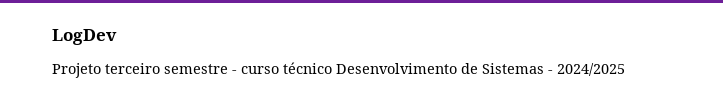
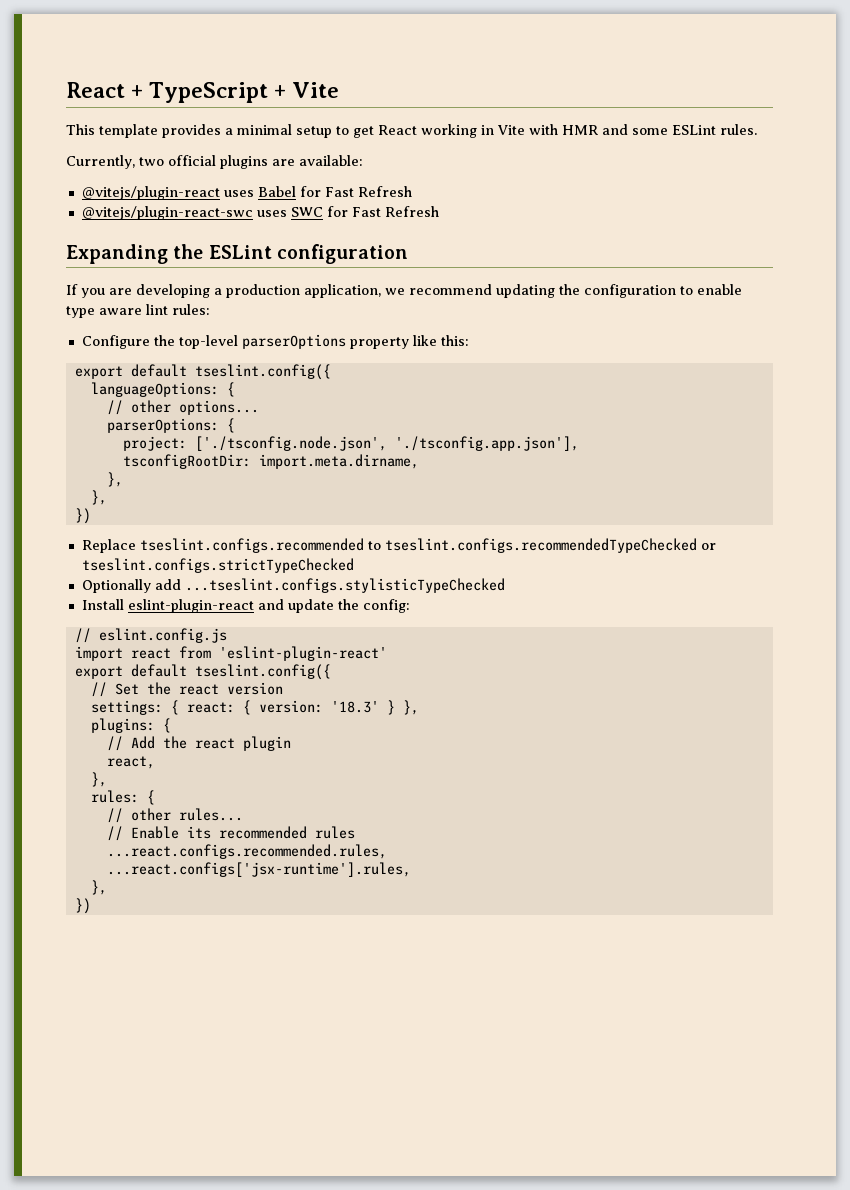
[52,29,117,45] [52,62,625,78] LogDev // Projeto terceiro semestre - curso técnico Desenvolvimento de Sistemas - 2024/2025 -> [66,82,340,103] [66,124,757,138] [66,155,363,169] [81,186,412,200] [81,206,439,220] [66,244,408,264] [66,284,742,298] [66,304,210,318] [81,334,469,349] [74,364,331,380] [90,382,235,397] [106,400,259,415] [106,418,235,433] [122,436,579,451] [122,454,419,469] [106,472,123,487] [90,490,107,505] [74,508,91,524] [81,538,716,553] [81,558,354,573] [81,578,505,593] [81,599,410,613] [74,628,227,643] [74,646,387,661] [74,664,331,680] [90,682,283,697] [90,700,419,715] [90,718,171,733] [106,736,291,751] [106,756,155,769] [90,772,107,787] [90,790,155,805] [106,808,243,823] [106,826,355,841] [106,844,387,859] [106,862,411,877] [90,880,107,895] [74,898,91,914] React + TypeScript + Vite // This template provides a minimal setup to get React working in Vite with HMR and some ESLint rules. // Currently, two official plugins are available: // @vitejs/plugin-react uses Babel for Fast Refresh // @vitejs/plugin-react-swc uses SWC for Fast Refresh // Expanding the ESLint configuration // If you are developing a production application, we recommend updating the configuration to enable type aware lint rules: // Configure the top-level parserOptions property like this: // export default tseslint.config({ // languageOptions: { // // other options... // parserOptions: { // project: ['./tsconfig.node.json', './tsconfig.app.json'], // tsconfigRootDir: import.meta.dirname, // }, // }, // }) // Replace tseslint.configs.recommended to tseslint.configs.recommendedTypeChecked or tseslint.configs.strictTypeChecked // Optionally add ...tseslint.configs.stylisticTypeChecked // Install eslint-plugin-react and update the config: // // eslint.config.js // import react from 'eslint-plugin-react' // export default tseslint.config({ // // Set the react version // settings: { react: { version: '18.3' } }, // plugins: { // // Add the react plugin // react, // }, // rules: { // // other rules... // // Enable its recommended rules // ...react.configs.recommended.rules, // ...react.configs['jsx-runtime'].rules, // }, // })

